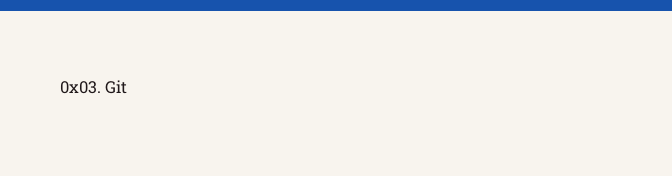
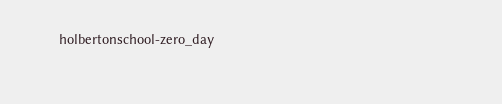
[60,80,128,94] 0x03. Git -> [59,34,214,48] holbertonschool-zero_day

